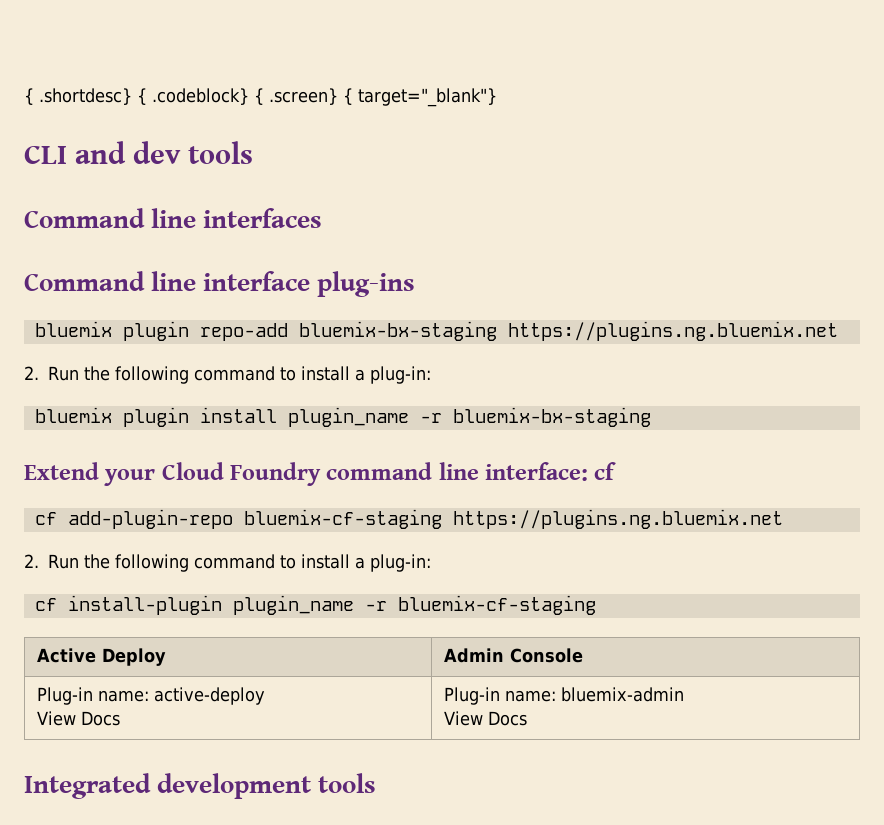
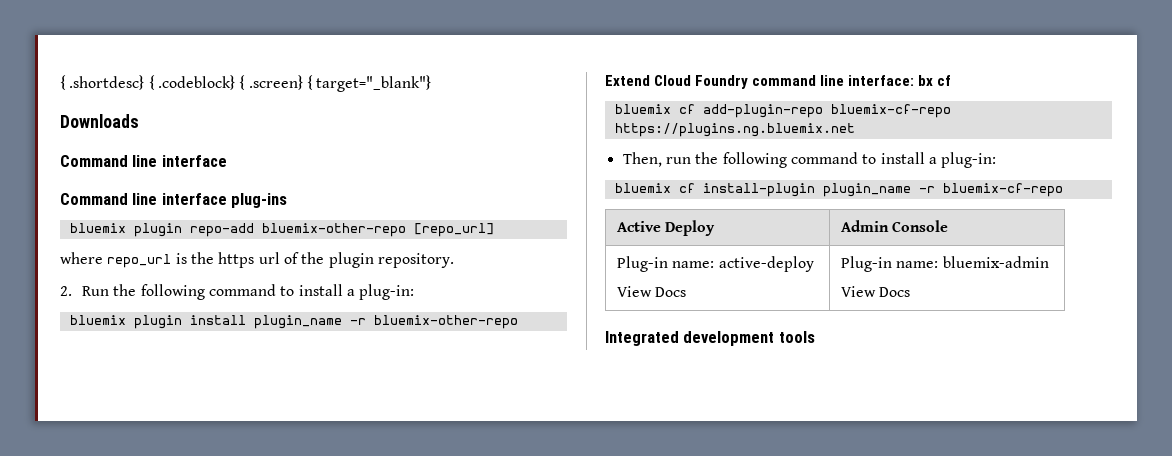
[24,141,254,164] [24,208,323,228] CLI and dev tools // Command line interfaces -> [60,114,139,128] [60,155,227,167] Downloads // Command line interface
[298,321,838,341] bluemix-bx-staging https://plugins.ng.bluemix.net -> [261,223,494,237] [60,252,454,268] bluemix-other-repo [repo_url] // where repo_url is the https url of the plugin repository.
[452,407,651,427] bluemix-bx-staging -> [373,315,518,329] bluemix-other-repo
[104,469,156,486] your -> (650, 80) none
(589, 471) none -> [918,75,934,86] bx
(617, 471) none -> [614,104,671,114] bluemix
[243,509,783,529] [24,554,431,572] bluemix-cf-staging https://plugins.ng.bluemix.net // 2. Run the following command to install a plug-in: // -> [830,104,951,118] [614,123,855,137] [622,152,997,168] [614,183,671,193] bluemix-cf-repo https://plugins.ng.bluemix.net // Then, run the following command to install a plug-in: // bluemix
[397,595,596,615] bluemix-cf-staging -> [942,183,1063,197] bluemix-cf-repo

